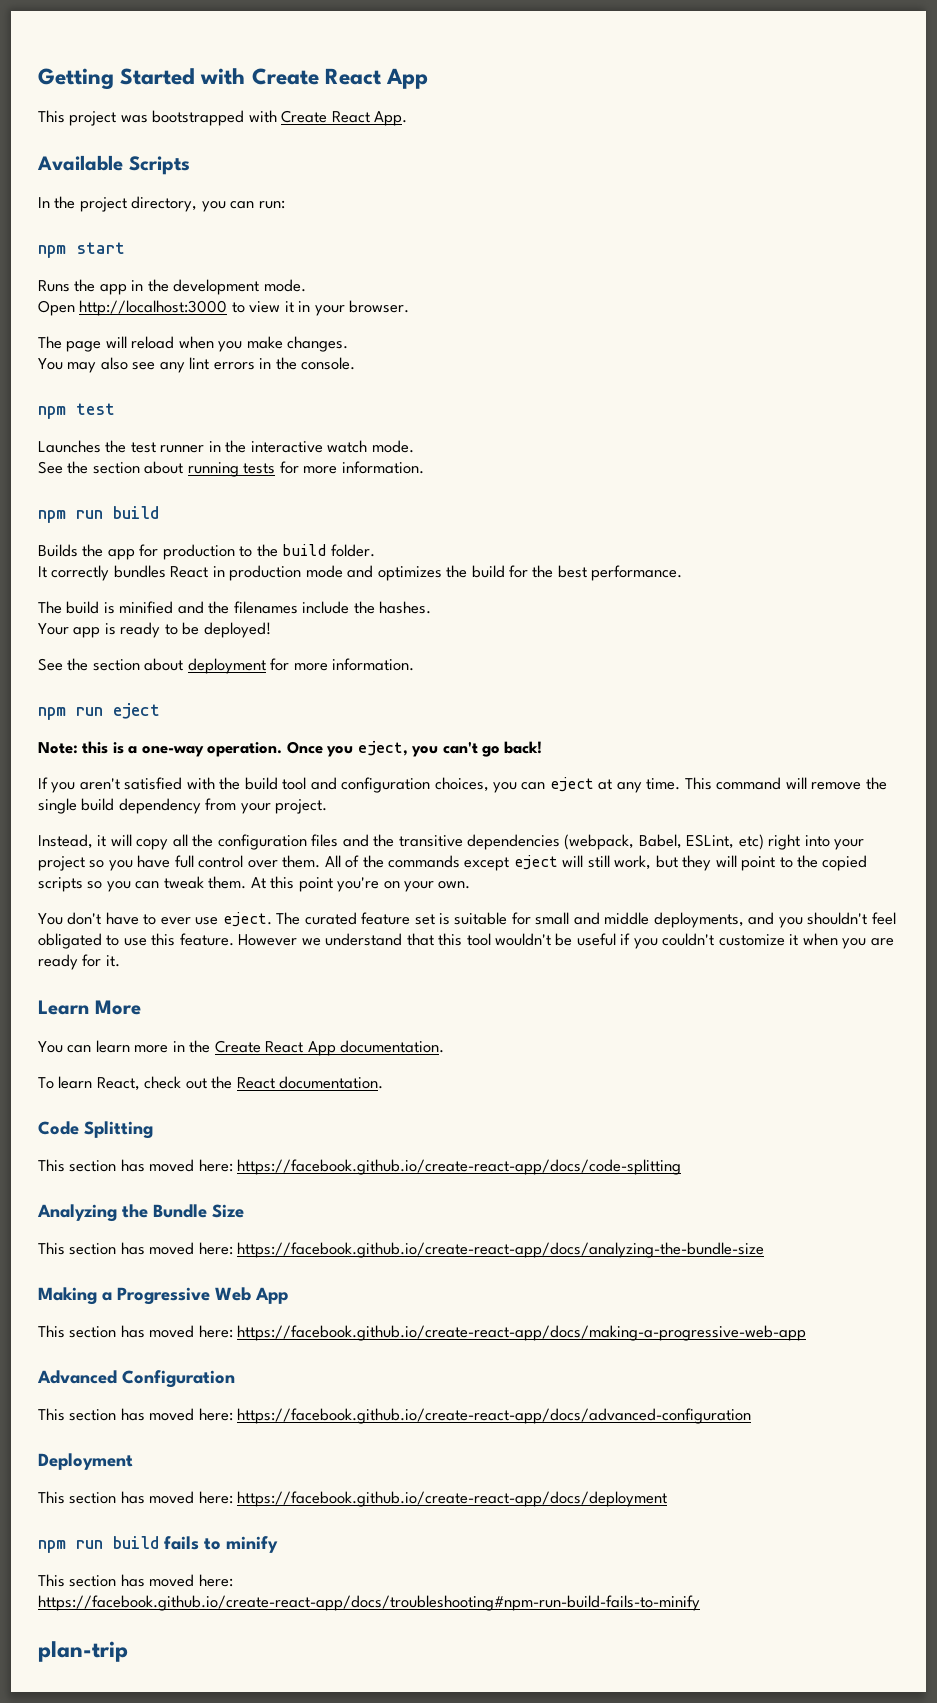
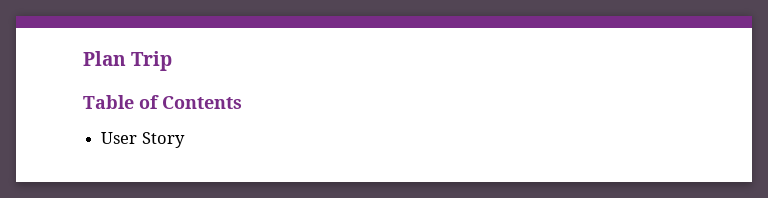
[38,68,429,90] [38,110,408,126] [37,155,190,175] [38,196,285,212] [38,242,125,258] [38,279,306,295] [38,300,410,316] [38,336,349,352] [38,357,356,373] [38,403,115,419] [38,440,414,453] [38,461,424,477] [38,506,159,523] [38,544,375,560] [38,565,683,581] [38,601,432,614] [38,622,271,638] [38,658,415,674] [38,703,160,720] [38,741,543,757] [38,777,887,793] [38,798,328,814] [38,834,865,850] [38,855,868,871] [38,876,471,892] [38,912,896,928] [38,933,894,949] [38,954,120,970] [38,1000,141,1015] [38,1040,445,1056] [38,1076,384,1091] [38,1121,153,1139] [38,1159,682,1175] [37,1204,244,1222] [38,1242,765,1258] [38,1287,288,1305] [38,1325,807,1341] [37,1370,235,1388] [38,1408,752,1424] [38,1453,133,1470] [38,1491,668,1507] [38,1536,278,1553] [38,1574,233,1587] [38,1595,700,1611] [38,1641,128,1662] Getting Started with Create React App // This project was bootstrapped with Create React App. // Available Scripts // In the project directory, you can run: // npm start // Runs the app in the development mode. // Open http://localhost:3000 to view it in your browser. // The page will reload when you make changes. // You may also see any lint errors in the console. // npm test // Launches the test runner in the interactive watch mode. // See the section about running tests for more information. // npm run build // Builds the app for production to the build folder. // It correctly bundles React in production mode and optimizes the build for the best performance. // The build is minified and the filenames include the hashes. // Your app is ready to be deployed! // See the section about deployment for more information. // npm run eject // Note: this is a one-way operation. Once you eject, you can't go back! // If you aren't satisfied with the build tool and configuration choices, you can eject at any time. This command will remove the single build dependency from your project. // Instead, it will copy all the configuration files and the transitive dependencies (webpack, Babel, ESLint, etc) right into your project so you have full control over them. All of the commands except eject will still work, but they will point to the copied scripts so you can tweak them. At this point you're on your own. // You don't have to ever use eject. The curated feature set is suitable for small and middle deployments, and you shouldn't feel obligated to use this feature. However we understand that this tool wouldn't be useful if you couldn't customize it when you are ready for it. // Learn More // You can learn more in the Create React App documentation. // To learn React, check out the React documentation. // Code Splitting // This section has moved here: https://facebook.github.io/create-react-app/docs/code-splitting // Analyzing the Bundle Size // This section has moved here: https://facebook.github.io/create-react-app/docs/analyzing-the-bundle-size // Making a Progressive Web App // This section has moved here: https://facebook.github.io/create-react-app/docs/making-a-progressive-web-app // Advanced Configuration // This section has moved here: https://facebook.github.io/create-react-app/docs/advanced-configuration // Deployment // This section has moved here: https://facebook.github.io/create-react-app/docs/deployment // npm run build fails to minify // This section has moved here: https://facebook.github.io/create-react-app/docs/troubleshooting#npm-run-build-fails-to-minify // plan-trip -> [83,51,173,71] [83,95,242,109] [101,132,185,148] Plan Trip // Table of Contents // User Story

